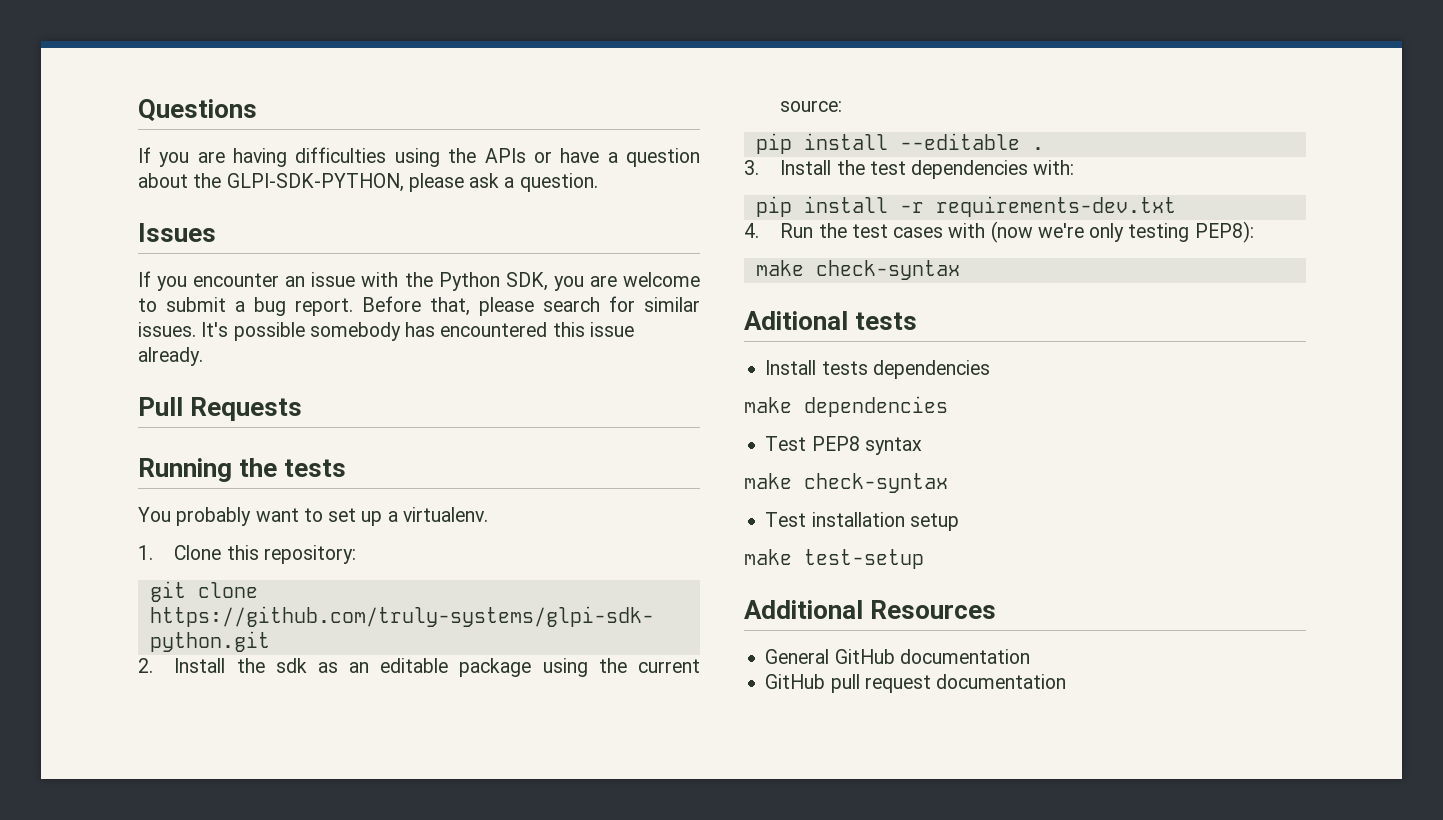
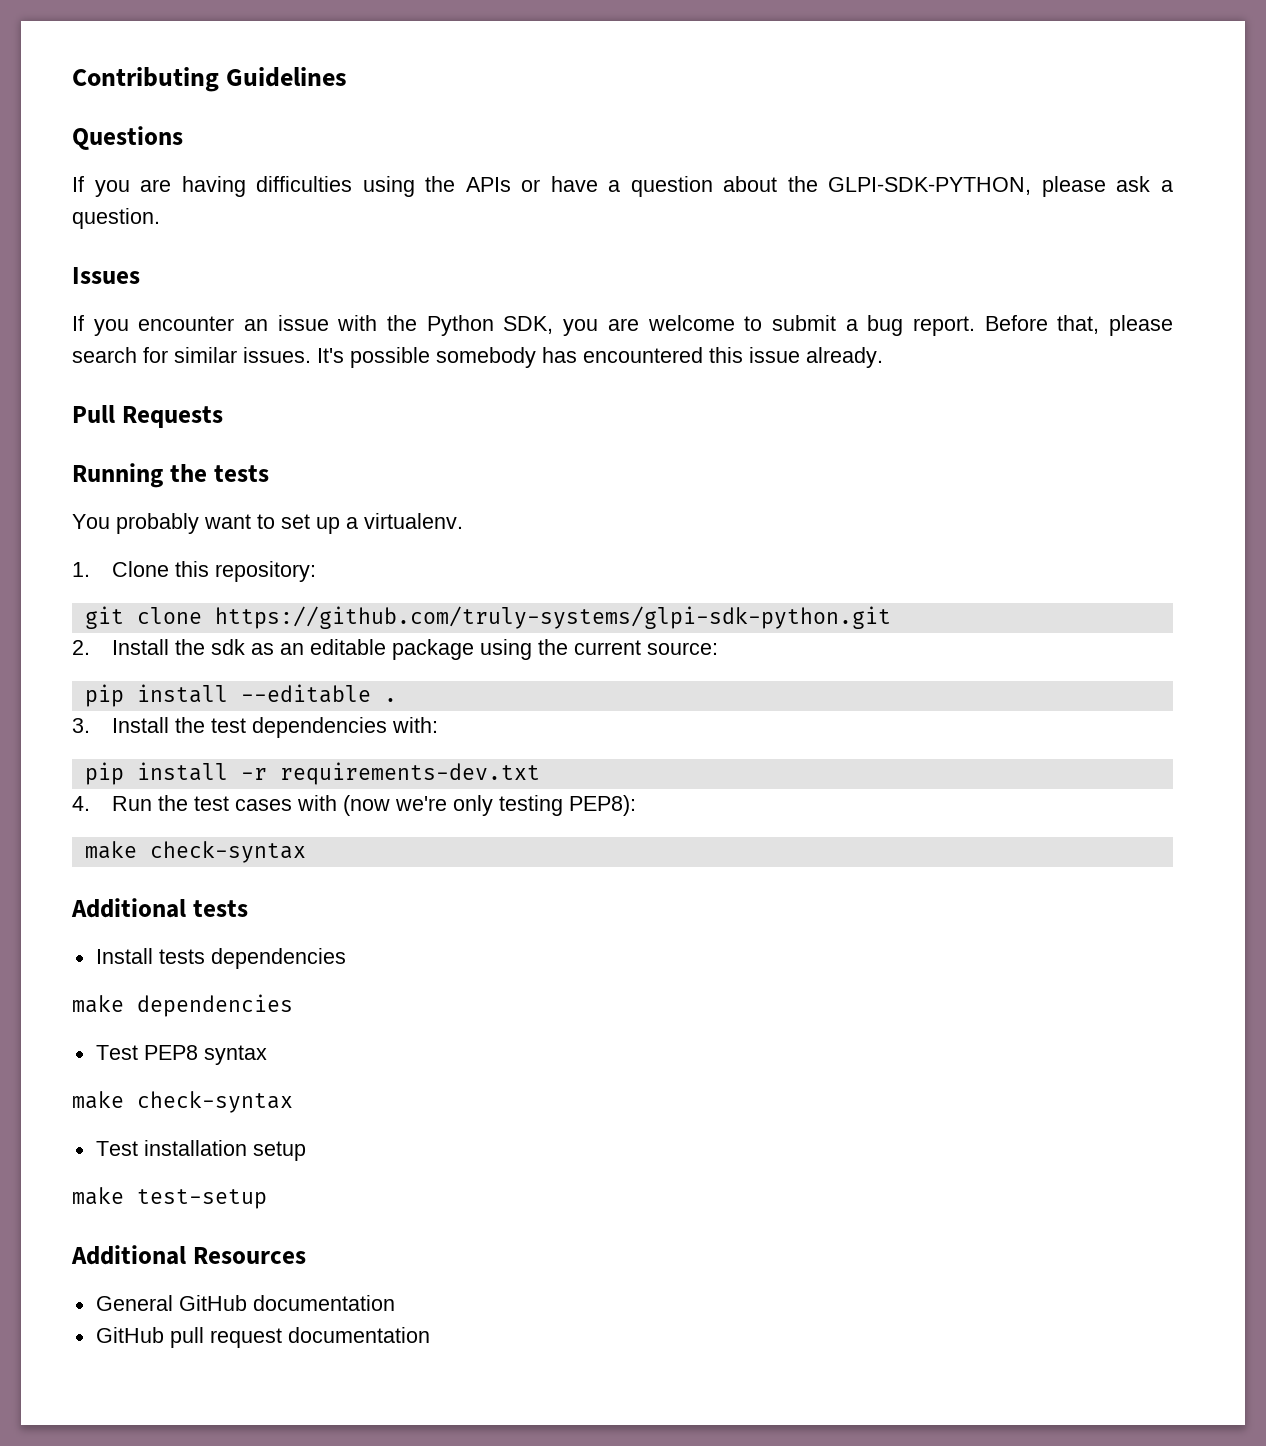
(138, 110) none -> [72,67,348,92] Contributing Guidelines //
[744,311,848,330] Aditional -> [71,898,186,918] Additional

